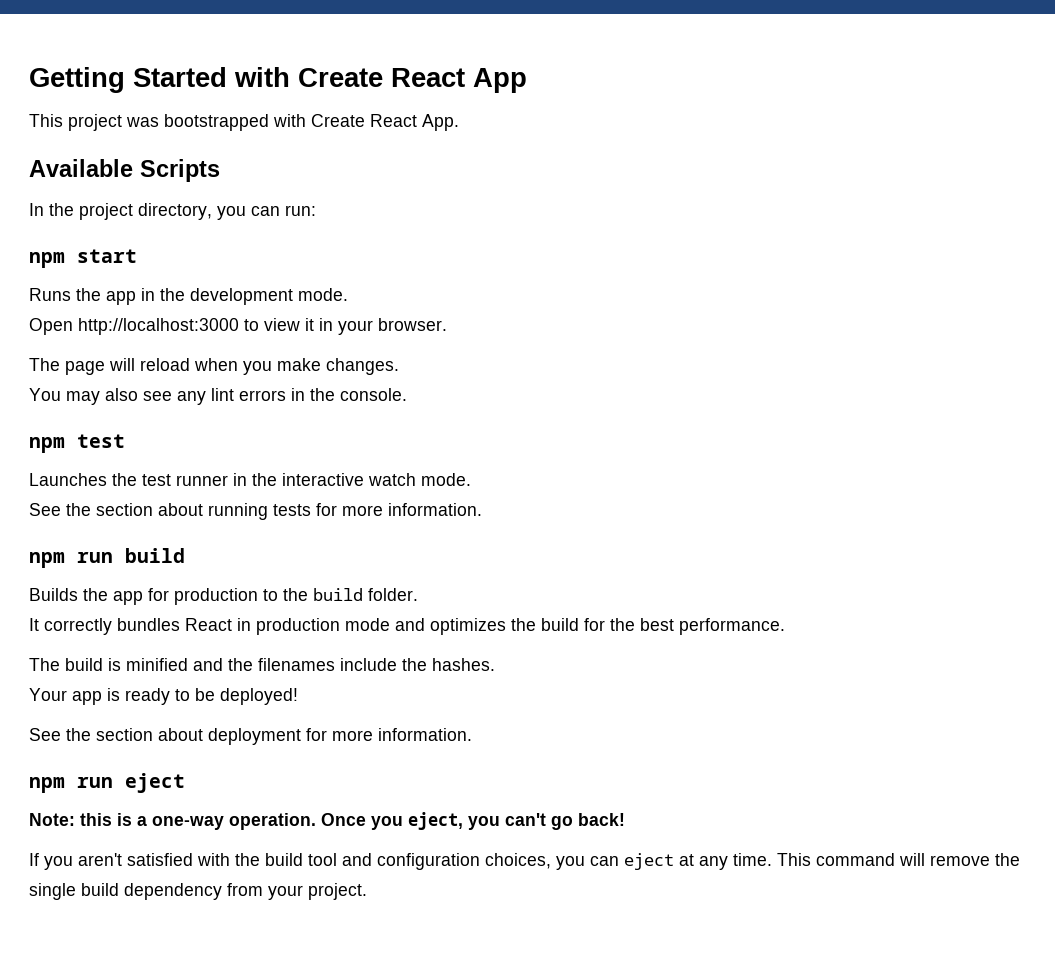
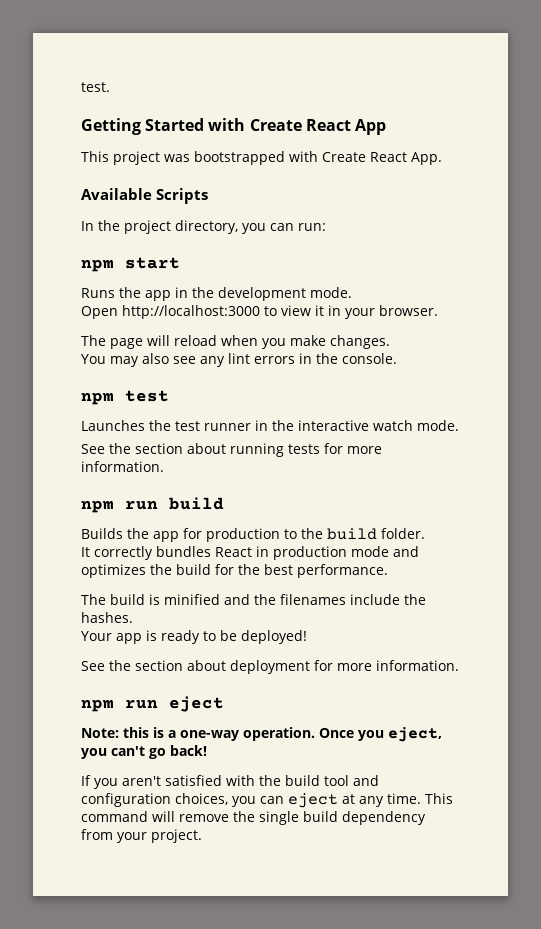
(29, 80) none -> [81,82,110,92] test. //

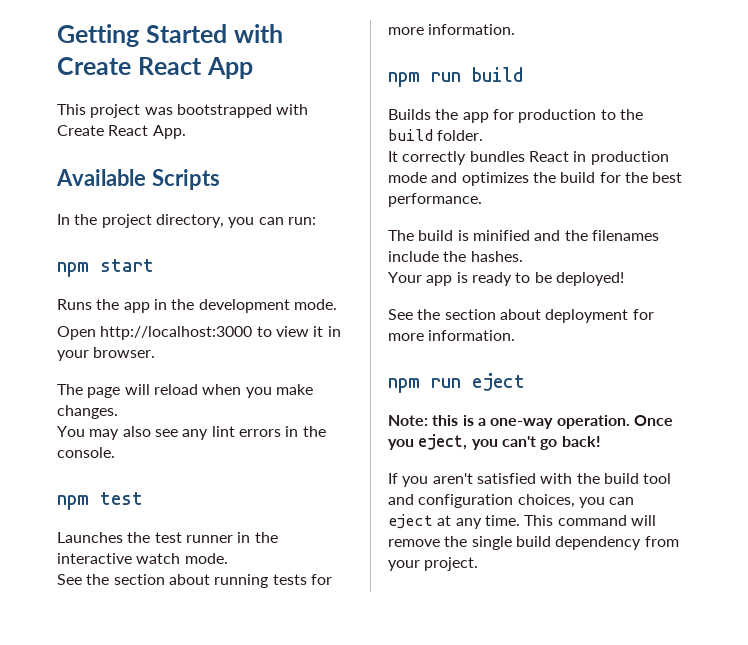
[81,82,110,92] test. // -> (57, 35) none

